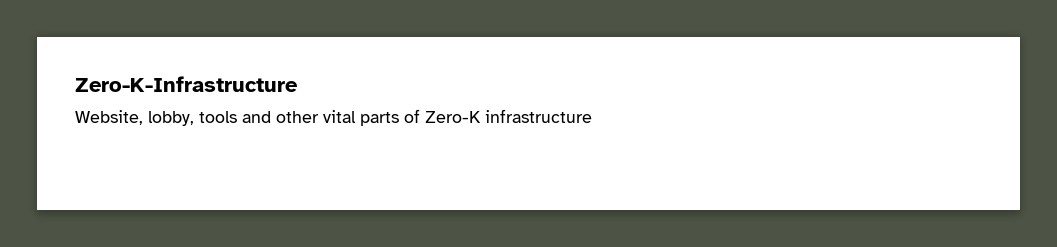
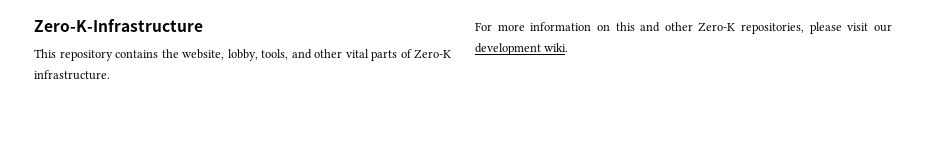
[75,110,237,126] Website, lobby, tools -> [34,49,288,61] This repository contains the website, lobby, tools,
[485,109,592,123] infrastructure -> [34,70,110,80] [475,22,892,34] [475,43,569,55] infrastructure. // For more information on this and other Zero-K repositories, please visit our development wiki.

